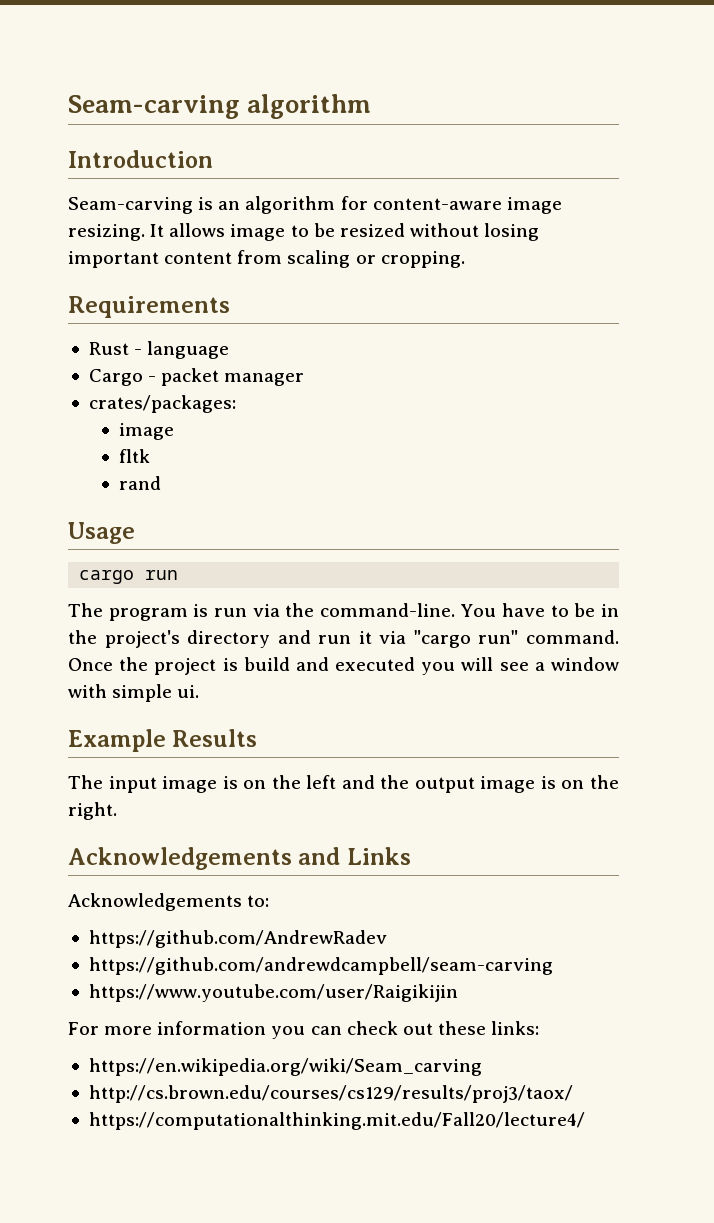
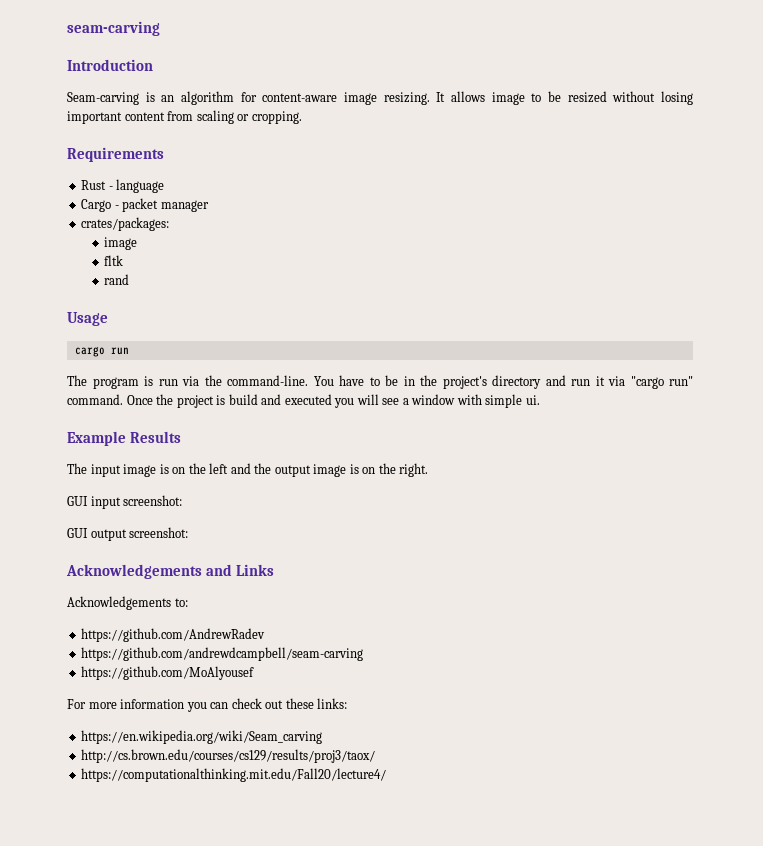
[68,94,372,119] Seam-carving algorithm -> [67,21,160,36] seam-carving
(117, 811) none -> [67,495,183,509] [67,527,189,541] // GUI input screenshot: // GUI output screenshot:
[88,984,458,1002] https://www.youtube.com/user/Raigikijin -> [81,666,255,680] https://github.com/MoAlyousef

